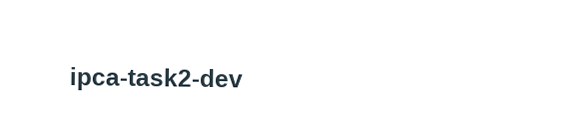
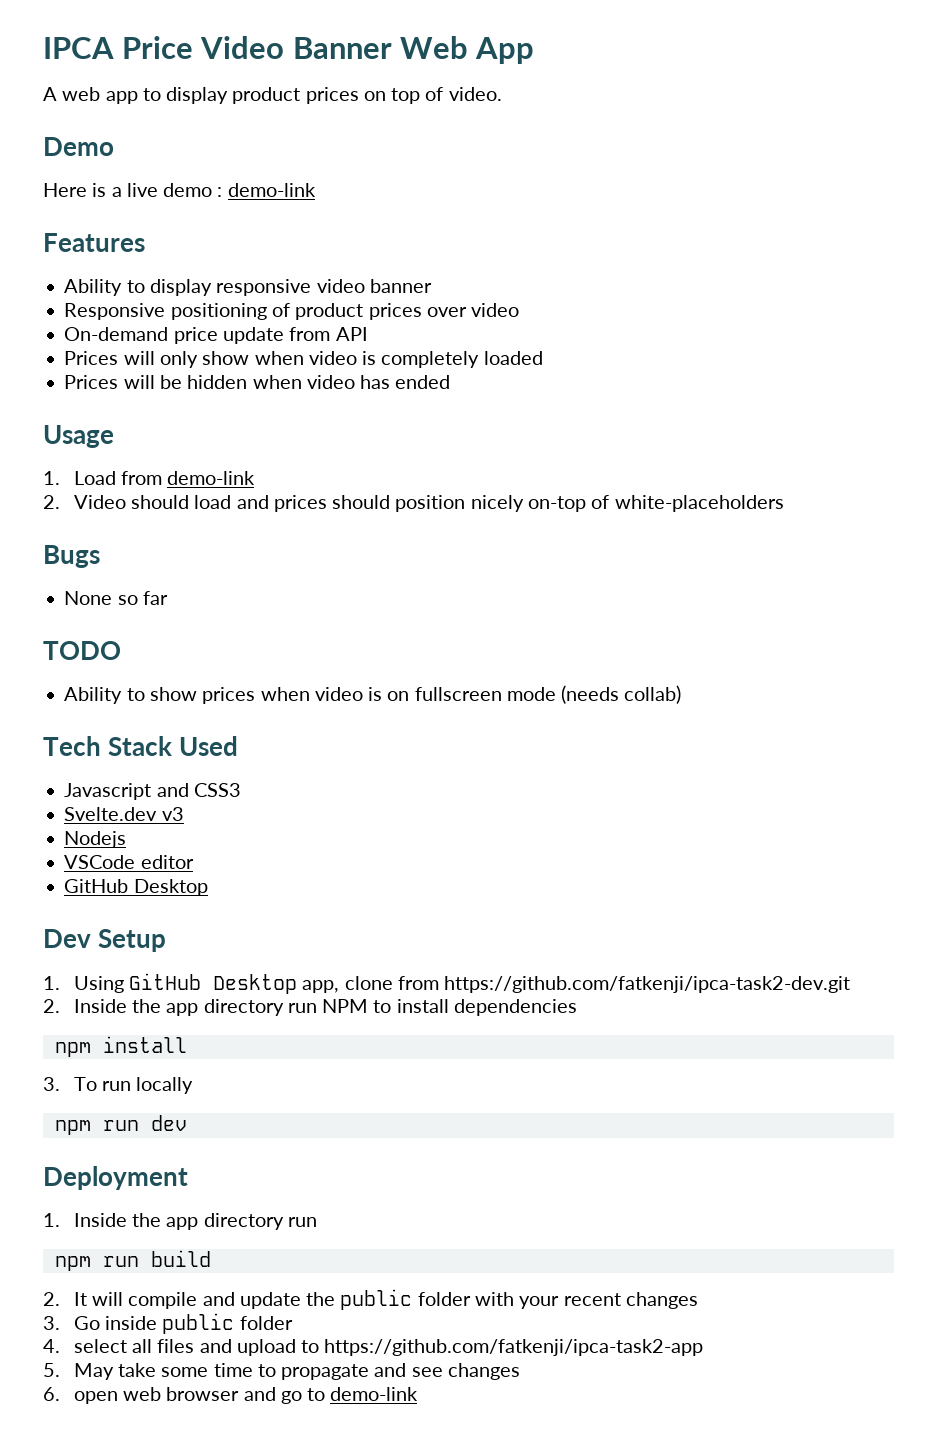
[69,67,243,93] ipca-task2-dev -> [43,36,535,64] [43,87,502,104] [43,137,114,156] [43,183,316,197] [43,233,145,252] [64,279,432,296] [64,303,520,320] [64,327,368,344] [64,351,543,368] [64,375,451,389] [43,425,114,448] [43,471,256,485] [43,495,784,512] [43,545,100,568] [64,591,168,605] [43,641,121,660] [64,685,682,704] [43,736,239,756] [64,783,241,800] [64,807,184,821] [64,831,127,848] [64,855,194,869] [64,879,208,896] [43,929,167,952] [43,973,851,994] [43,999,577,1016] [54,1036,187,1057] [43,1077,194,1094] [54,1115,187,1135] [43,1166,188,1190] [43,1213,317,1230] [54,1250,211,1271] [43,1289,698,1310] [43,1313,293,1334] [43,1339,704,1356] [43,1363,520,1380] [43,1387,419,1404] IPCA Price Video Banner Web App // A web app to display product prices on top of video. // Demo // Here is a live demo : demo-link // Features // Ability to display responsive video banner // Responsive positioning of product prices over video // On-demand price update from API // Prices will only show when video is completely loaded // Prices will be hidden when video has ended // Usage // 1. Load from demo-link // 2. Video should load and prices should position nicely on-top of white-placeholders // Bugs // None so far // TODO // Ability to show prices when video is on fullscreen mode (needs collab) // Tech Stack Used // Javascript and CSS3 // Svelte.dev v3 // Nodejs // VSCode editor // GitHub Desktop // Dev Setup // 1. Using GitHub Desktop app, clone from https://github.com/fatkenji/ipca-task2-dev.git // 2. Inside the app directory run NPM to install dependencies // npm install // 3. To run locally // npm run dev // Deployment // 1. Inside the app directory run // npm run build // 2. It will compile and update the public folder with your recent changes // 3. Go inside public folder // 4. select all files and upload to https://github.com/fatkenji/ipca-task2-app // 5. May take some time to propagate and see changes // 6. open web browser and go to demo-link

